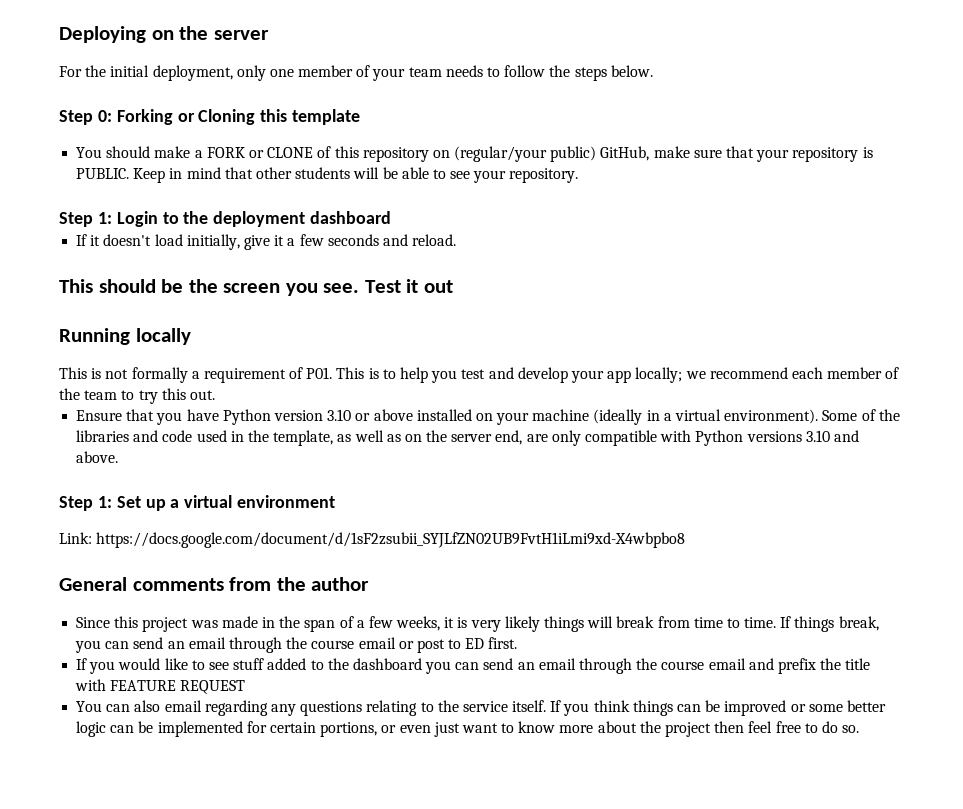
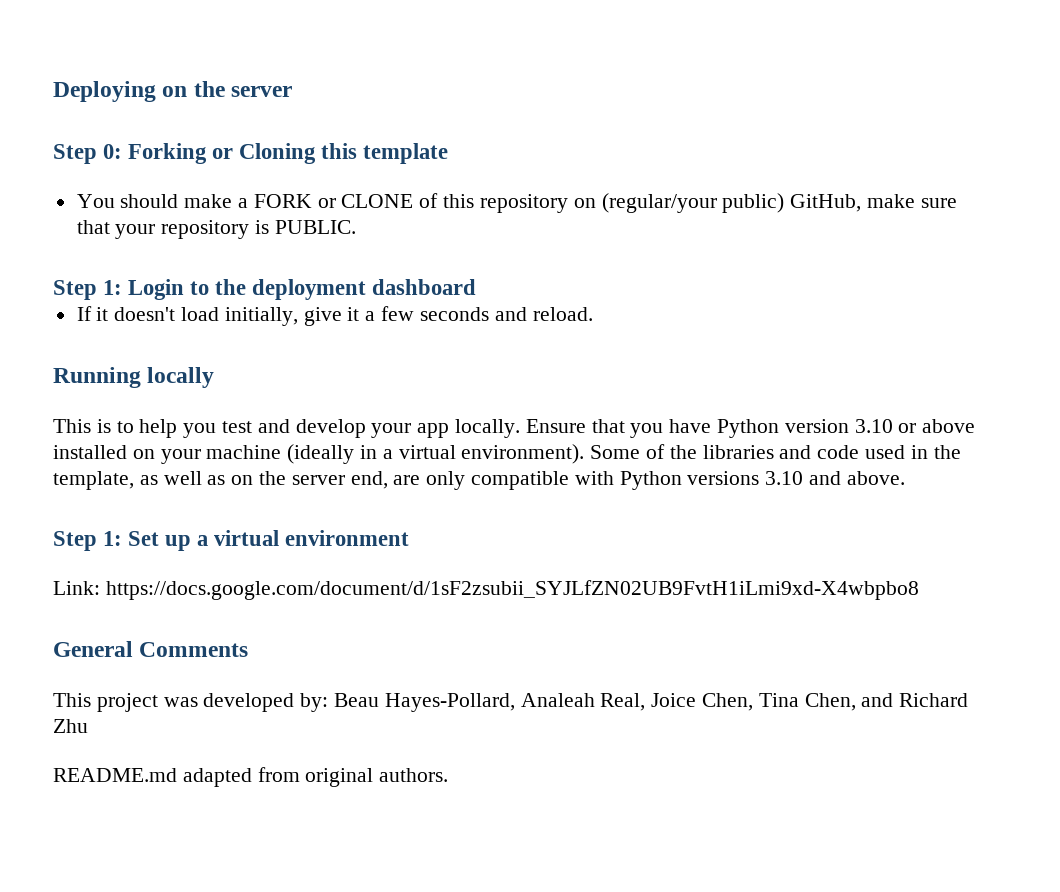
[59,65,653,81] // For the initial deployment, only one member of your team needs to follow the steps below. -> (293, 91) none
[133,167,579,183] Keep in mind that other students will be able to see your repository. -> (356, 227) none
[59,279,453,296] [59,328,191,345] [59,367,333,383] This should be the screen you see. Test it out // Running locally // This is not formally a requirement of P01. -> [53,367,215,388] Running locally //
[635,367,900,383] [59,388,215,404] locally; we recommend each member of the team to try this out. // -> [455,419,521,438] locally.
[132,577,370,591] [76,616,879,632] [75,637,518,653] [76,658,871,674] [75,679,246,694] [76,700,886,716] [76,721,860,737] comments from the author // Since this project was made in the span of a few weeks, it is very likely things will break from time to time. If things break, you can send an email through the course email or post to ED first. // If you would like to see stuff added to the dashboard you can send an email through the course email and prefix the title with FEATURE REQUEST // You can also email regarding any questions relating to the service itself. If you think things can be improved or some better logic can be implemented for certain portions, or even just want to know more about the project then feel free to do so. -> [139,642,249,657] [53,693,969,712] [53,719,88,733] [53,767,449,787] Comments // This project was developed by: Beau Hayes-Pollard, Analeah Real, Joice Chen, Tina Chen, and Richard Zhu // README.md adapted from original authors.

